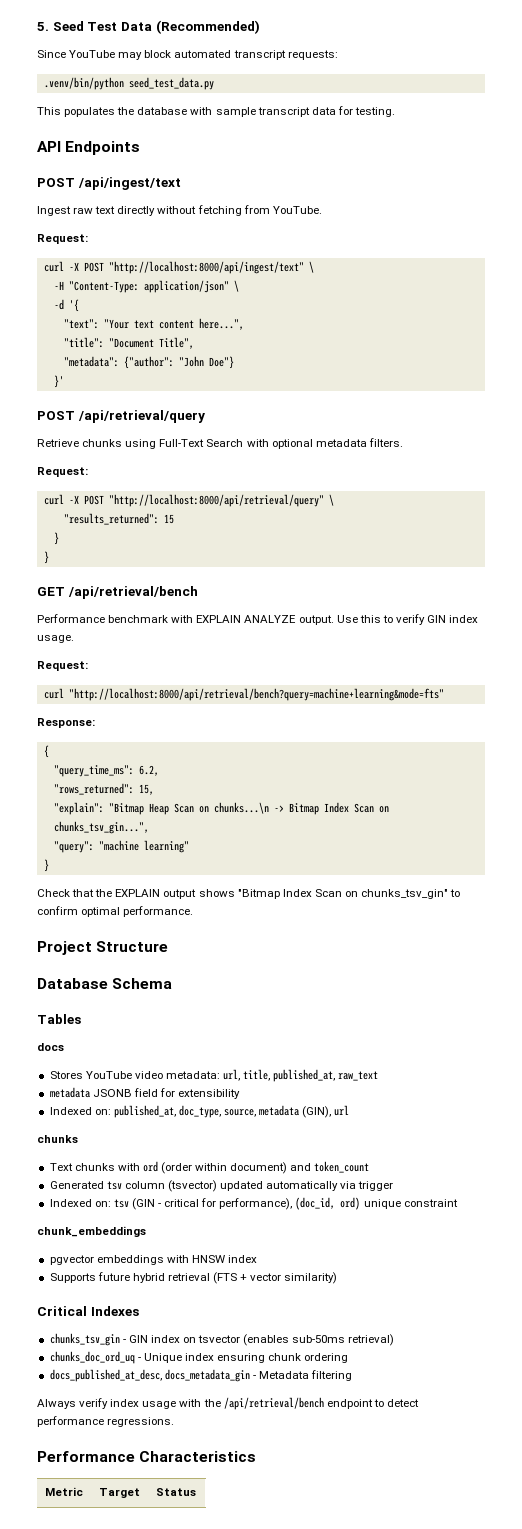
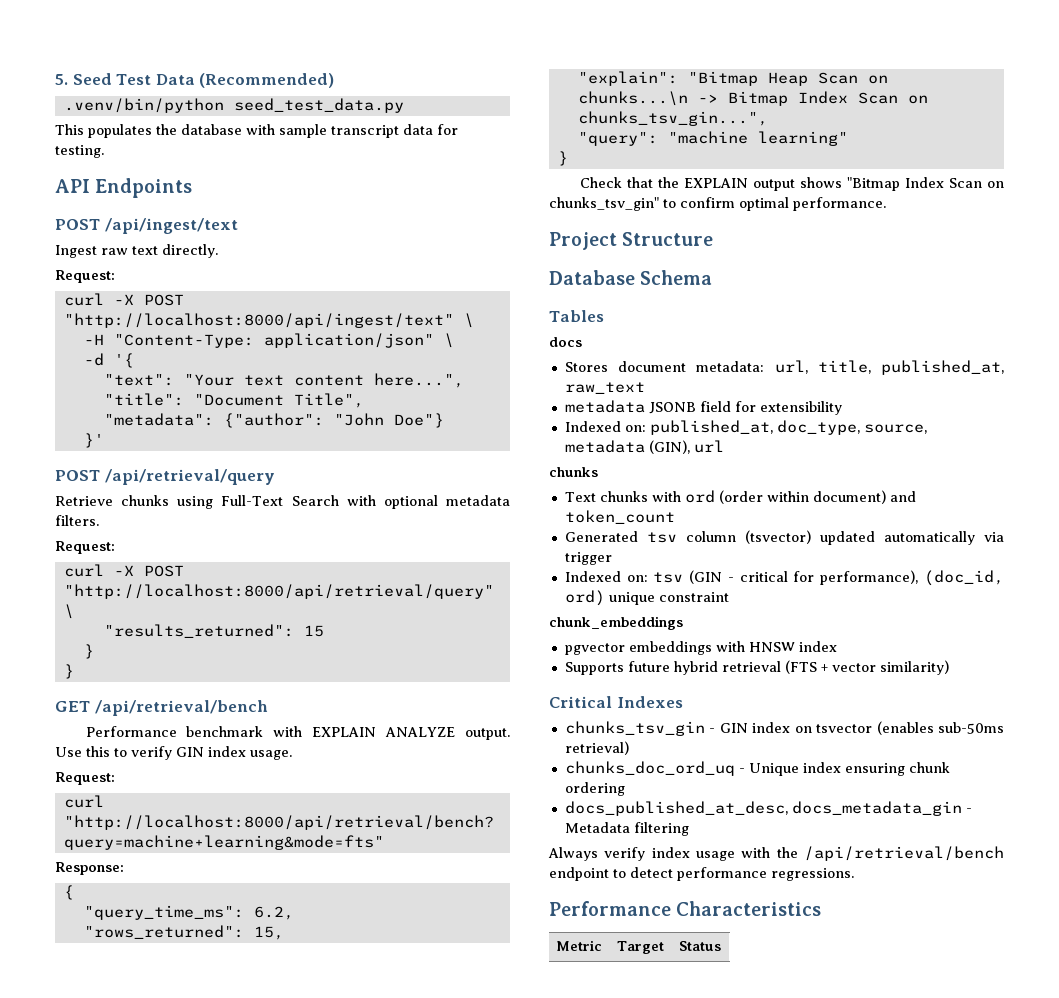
[37,50,338,60] // Since YouTube may block automated transcript requests: -> (335, 80) none
[117,205,322,216] directly without fetching from YouTube. -> [162,244,218,258] directly.
[85,1071,163,1079] YouTube video -> [618,361,687,372] document

